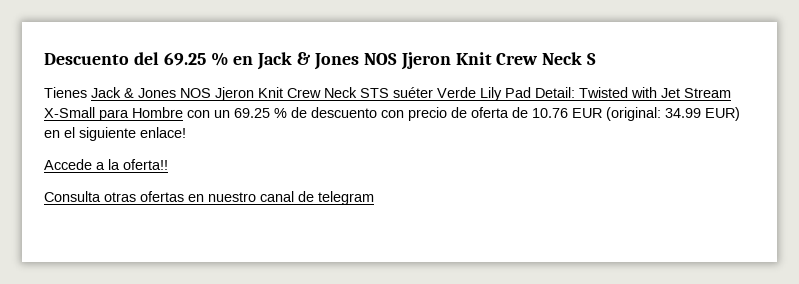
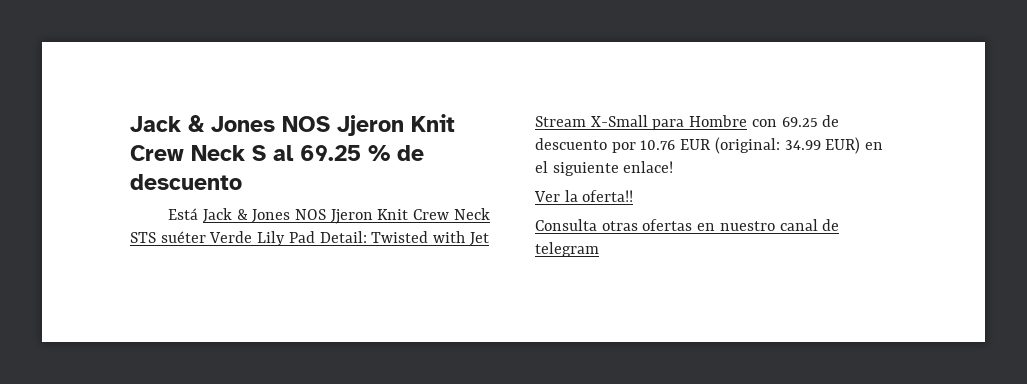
[44,52,254,66] Descuento del 69.25 % en -> (130, 124) none
[44,87,87,98] // Tienes -> [273,145,424,161] [130,174,242,190] [168,208,199,220] al 69.25 % de descuento // Está
[214,107,528,121] un 69.25 % de descuento con precio de oferta de -> [781,115,840,127] [535,138,636,153] 69.25 de descuento por
[44,159,105,170] Accede a -> [534,191,560,202] Ver

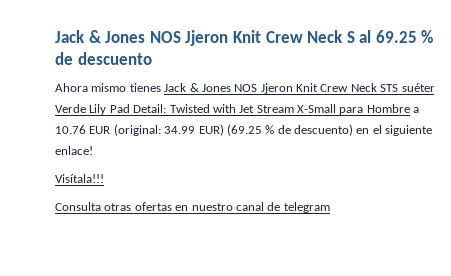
[168,208,199,220] Está -> [55,83,161,92] Ahora mismo tienes
[751,115,840,127] [535,138,636,153] con 69.25 de descuento por -> [413,107,420,113] a
(861, 145) none -> [226,124,353,136] (69.25 % de descuento)
[534,190,634,202] Ver la oferta!! -> [55,174,104,183] Visítala!!!

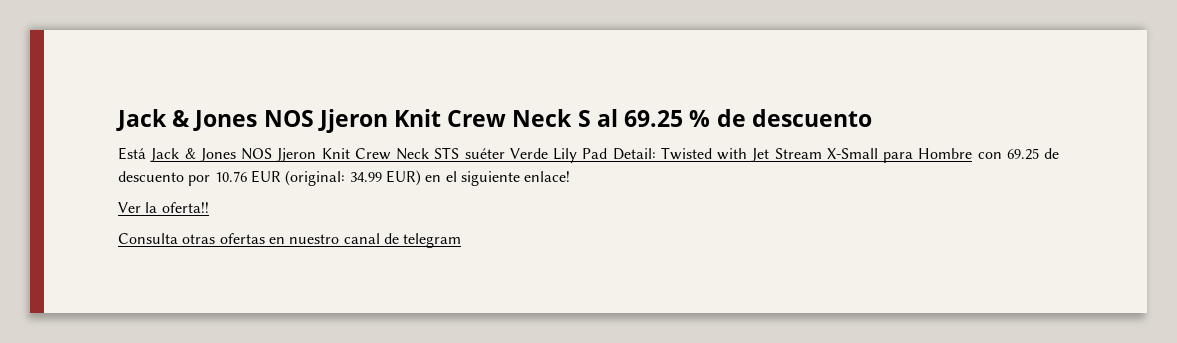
[55,83,161,92] Ahora mismo tienes -> [118,147,146,160] Está
[413,107,420,113] a -> [977,148,1059,160] [118,171,211,186] con 69.25 de descuento por
[226,124,353,136] (69.25 % de descuento) -> (421, 178) none
[55,174,104,183] Visítala!!! -> [118,202,209,213] Ver la oferta!!

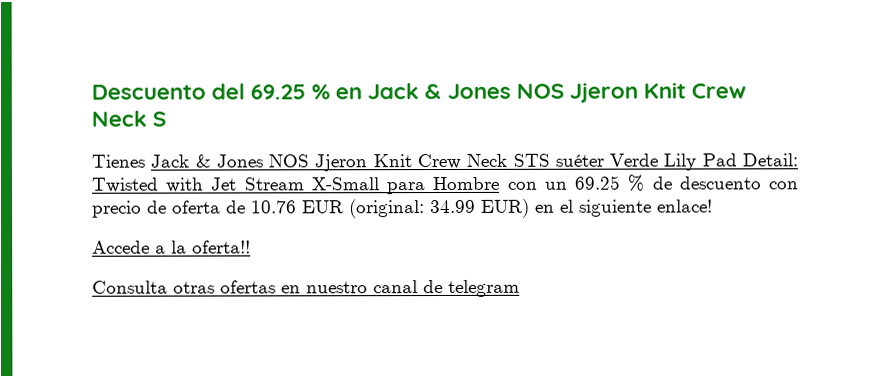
(116, 120) none -> [91,83,363,100] Descuento del 69.25 % en
[596,109,872,127] [118,147,146,160] al 69.25 % de descuento // Está -> [91,154,145,168] // Tienes
[1006,148,1059,160] [118,171,211,186] 69.25 de descuento por -> [543,174,800,192] [92,200,246,218] un 69.25 % de descuento con precio de oferta de
[118,202,141,213] Ver -> [92,240,166,254] Accede a

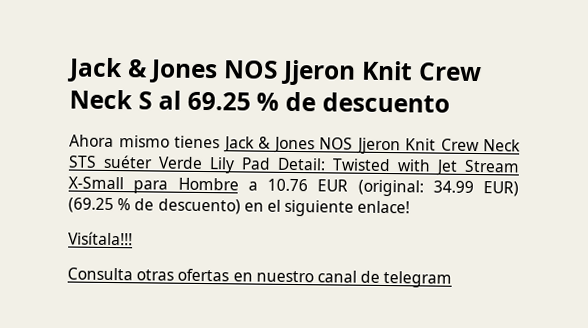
[91,83,363,100] Descuento del 69.25 % en -> (67, 70) none
[91,154,145,168] // Tienes -> [158,90,450,113] [69,134,220,149] al 69.25 % de descuento // Ahora mismo tienes
[506,174,800,192] [92,200,246,218] con un 69.25 % de descuento con precio de oferta de -> [247,181,258,191] a
(530, 208) none -> [68,197,241,215] (69.25 % de descuento)
[92,240,251,254] Accede a la oferta!! -> [68,231,133,246] Visítala!!!

